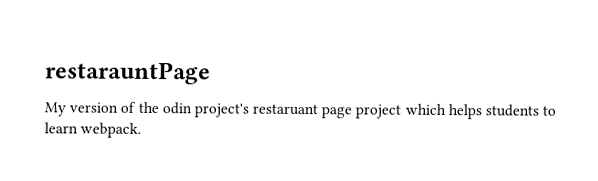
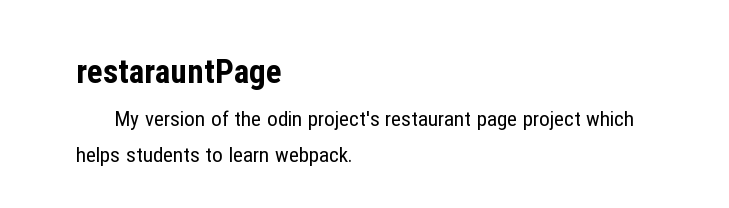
[252,103,319,116] restaruant -> [385,112,472,126] restaurant

